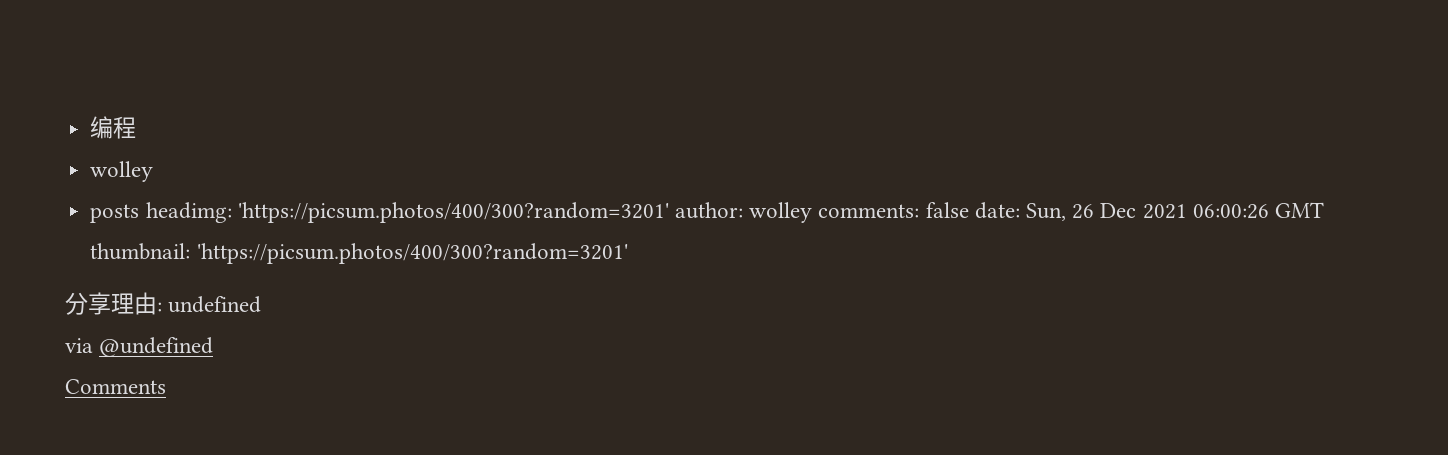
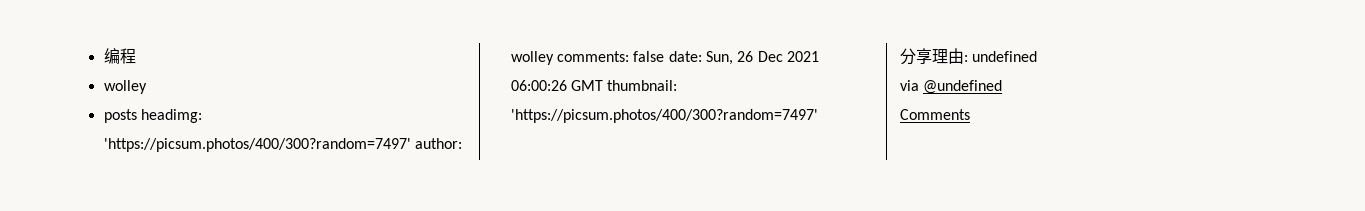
[237,202,669,223] 'https://picsum.photos/400/300?random=3201' -> [103,138,411,152] 'https://picsum.photos/400/300?random=7497'
[196,243,628,264] 'https://picsum.photos/400/300?random=3201' -> [510,109,818,123] 'https://picsum.photos/400/300?random=7497'

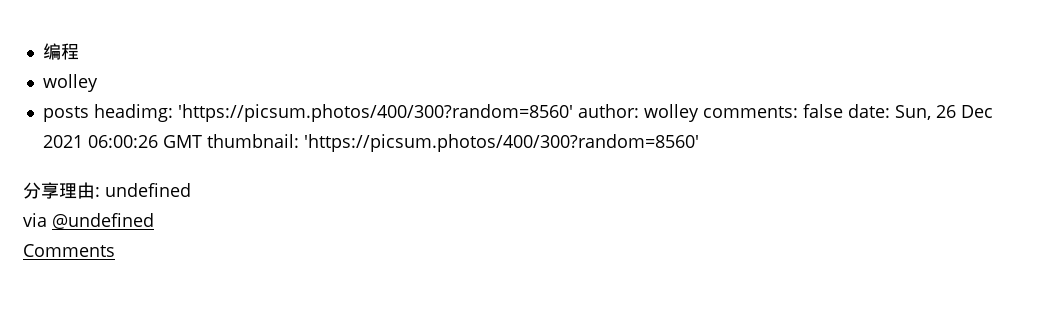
[103,138,411,152] 'https://picsum.photos/400/300?random=7497' -> [177,104,573,122] 'https://picsum.photos/400/300?random=8560'
[510,109,818,123] 'https://picsum.photos/400/300?random=7497' -> [303,134,699,152] 'https://picsum.photos/400/300?random=8560'

